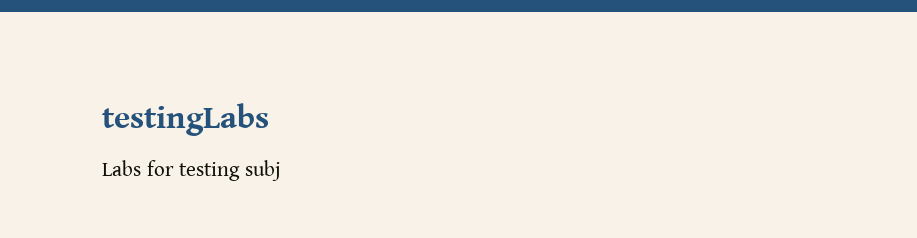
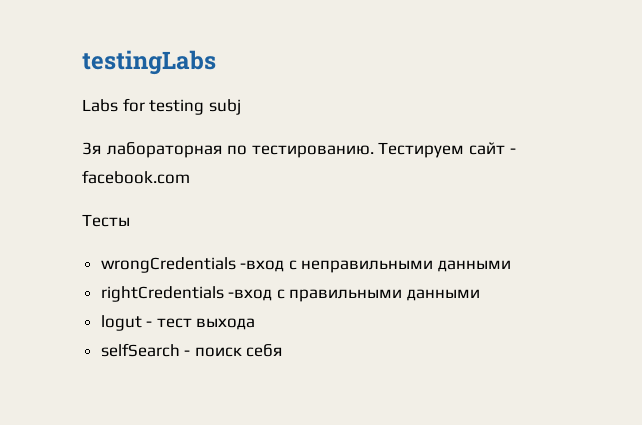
(282, 170) none -> [82,142,516,158] [82,170,190,184] [82,214,130,227] [100,257,512,273] [100,286,481,302] [100,315,256,331] [100,343,284,357] // 3я лабораторная по тестированию. Тестируем сайт - facebook.com // Тесты // wrongCredentials -вход с неправильными данными // rightCredentials -вход с правильными данными // logut - тест выхода // selfSearch - поиск себя

